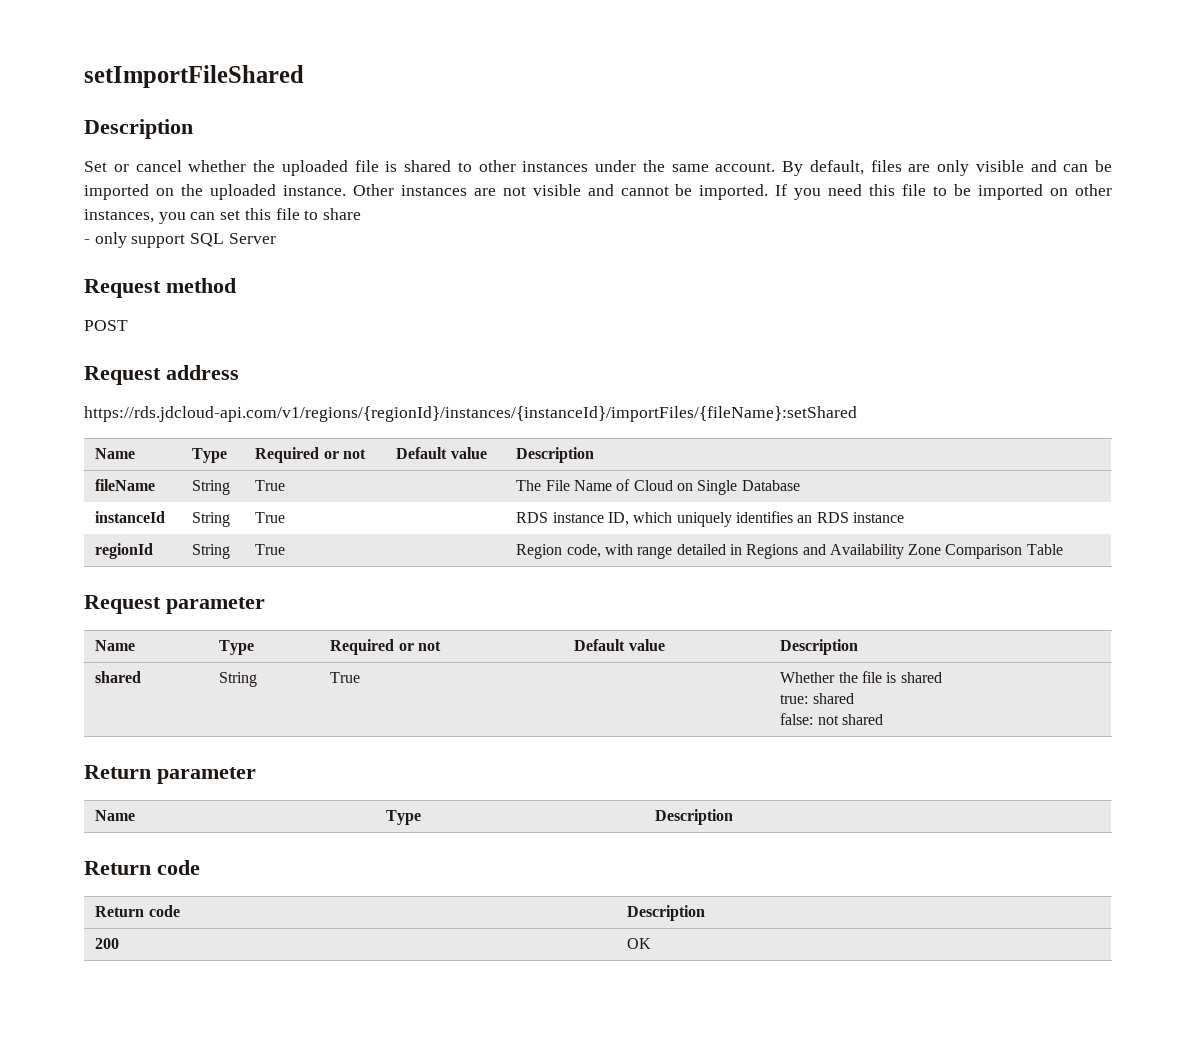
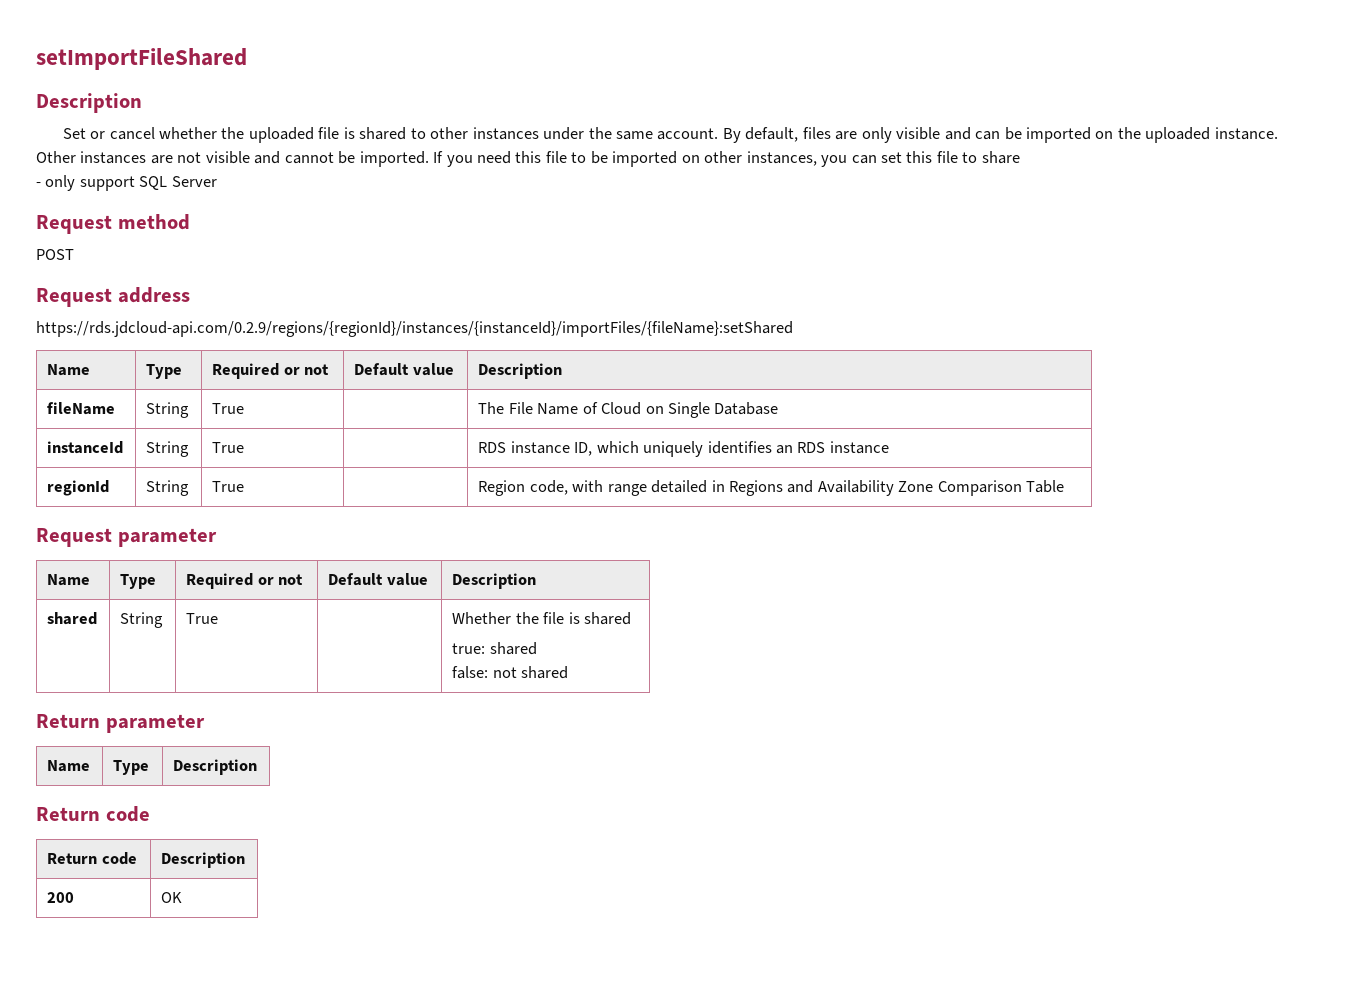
[84,406,857,422] https://rds.jdcloud-api.com/v1/regions/{regionId}/instances/{instanceId}/importFiles/{fileName}:setShared -> [36,321,793,337] https://rds.jdcloud-api.com/0.2.9/regions/{regionId}/instances/{instanceId}/importFiles/{fileName}:setShared

